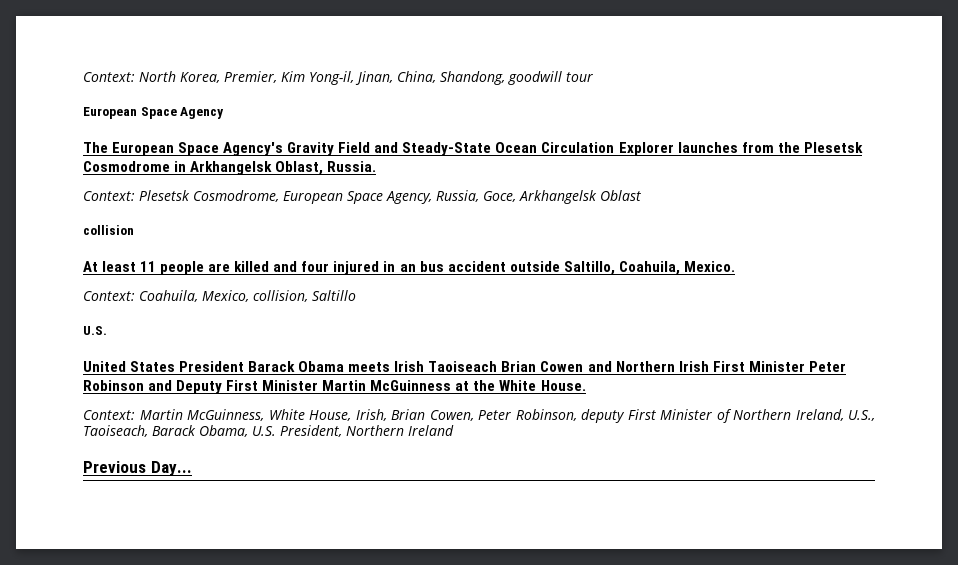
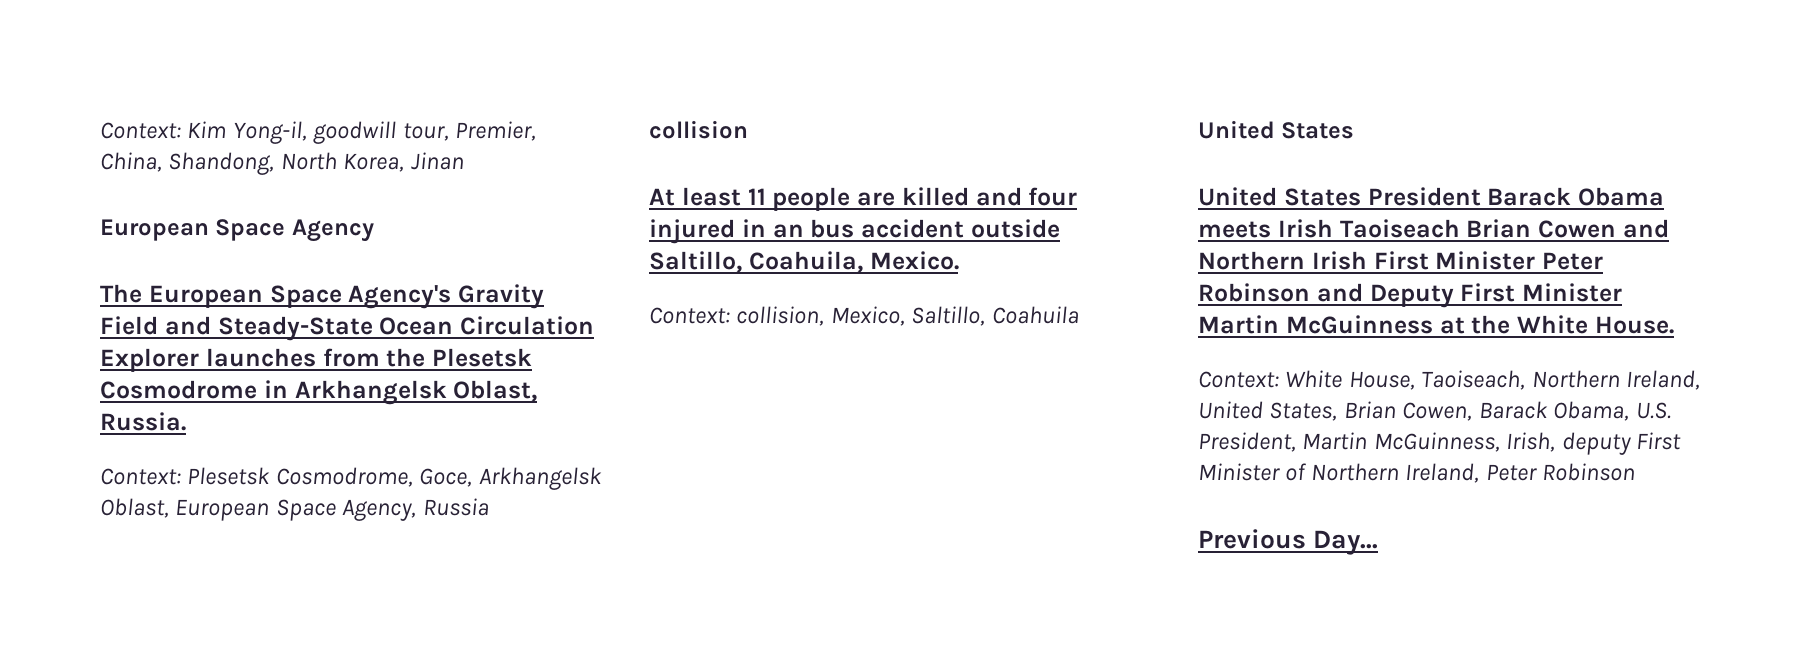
[83,71,593,85] Context: North Korea, Premier, Kim Yong-il, Jinan, China, Shandong, goodwill tour -> [100,121,537,144] [100,152,464,175] Context: Kim Yong-il, goodwill tour, Premier, China, Shandong, North Korea, Jinan
[283,190,641,204] European Space Agency, Russia, Goce, Arkhangelsk Oblast -> [419,467,602,490] [100,498,489,521] Goce, Arkhangelsk Oblast, European Space Agency, Russia
[139,290,356,302] [83,326,107,335] Coahuila, Mexico, collision, Saltillo // U.S. -> [736,306,1079,326] [1198,120,1355,139] collision, Mexico, Saltillo, Coahuila // United States
[139,409,577,421] Martin McGuinness, White House, Irish, Brian Cowen, Peter Robinson, -> [1285,370,1701,390] [1198,401,1671,421] [1198,432,1556,452] White House, Taoiseach, Northern Ireland, United States, Brian Cowen, Barack Obama, U.S. President, Martin McGuinness, Irish,
[848,410,875,421] [83,425,454,437] U.S., Taoiseach, Barack Obama, U.S. President, Northern Ireland -> [1485,463,1636,481] Peter Robinson

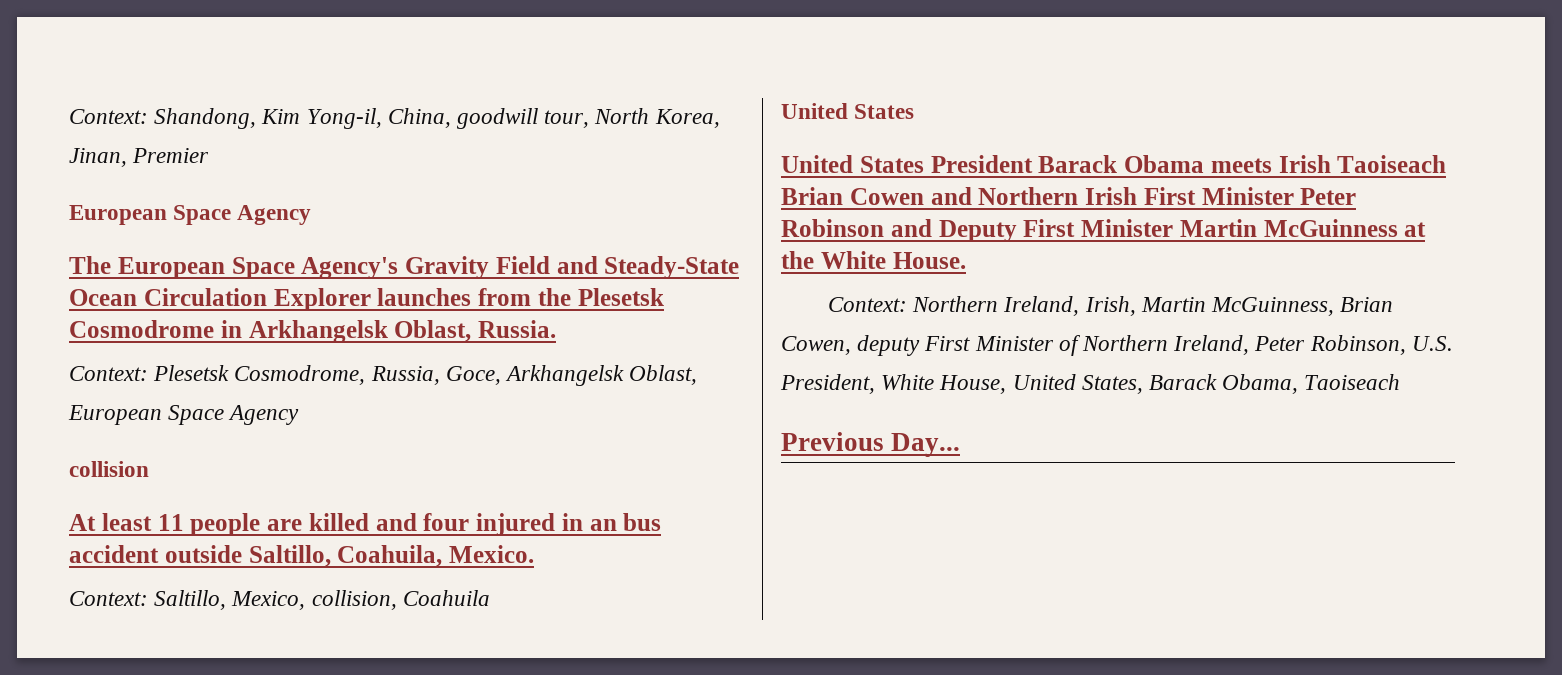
[100,122,181,139] Context: -> [69,108,257,129] Context: Shandong,
(307, 132) none -> [387,108,451,128] China,
[455,121,537,141] [100,152,464,175] Premier, China, Shandong, North Korea, Jinan -> [594,108,720,128] [69,148,210,167] North Korea, Jinan, Premier
(413, 477) none -> [370,366,440,385] Russia,
[342,498,489,521] Agency, Russia -> [228,405,300,425] Agency
[736,306,986,326] collision, Mexico, Saltillo, -> [154,590,397,610] Saltillo, Mexico, collision,
[1285,370,1701,390] [1198,401,1671,421] [1198,432,1556,452] White House, Taoiseach, Northern Ireland, United States, Brian Cowen, Barack Obama, U.S. President, Martin McGuinness, Irish, -> [912,296,1394,316] [781,336,851,355] Northern Ireland, Irish, Martin McGuinness, Brian Cowen,
[1542,463,1636,481] Robinson -> [1309,335,1453,355] [780,374,1401,394] Robinson, U.S. President, White House, United States, Barack Obama, Taoiseach

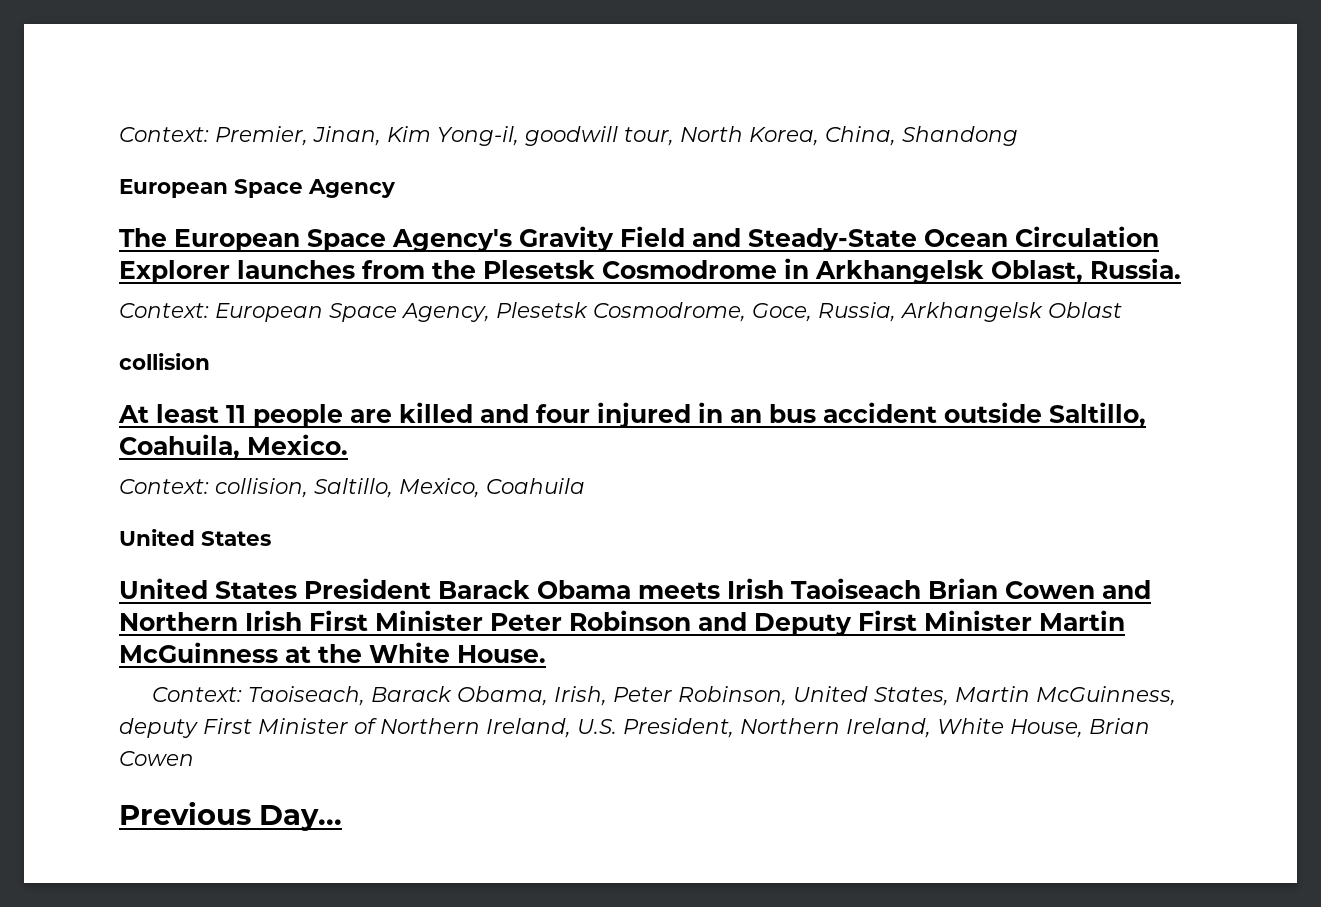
[69,108,257,129] Context: Shandong, -> [119,126,381,146] Context: Premier, Jinan,
[387,108,451,128] China, -> (519, 136) none
[69,148,210,167] Jinan, Premier -> [825,126,1018,146] China, Shandong
[153,365,698,386] [68,405,300,425] Plesetsk Cosmodrome, Russia, Goce, Arkhangelsk Oblast, European Space Agency -> [215,302,1122,322] European Space Agency, Plesetsk Cosmodrome, Goce, Russia, Arkhangelsk Oblast
(148, 598) none -> [215,478,308,498] collision,
[311,590,397,610] collision, -> (480, 488) none
[912,296,1394,316] [781,336,851,355] Northern Ireland, Irish, Martin McGuinness, Brian Cowen, -> [247,686,1176,706] Taoiseach, Barack Obama, Irish, Peter Robinson, United States, Martin McGuinness,
[1254,335,1453,355] [780,374,1401,394] Peter Robinson, U.S. President, White House, United States, Barack Obama, Taoiseach -> [577,718,1150,738] [119,751,194,766] U.S. President, Northern Ireland, White House, Brian Cowen

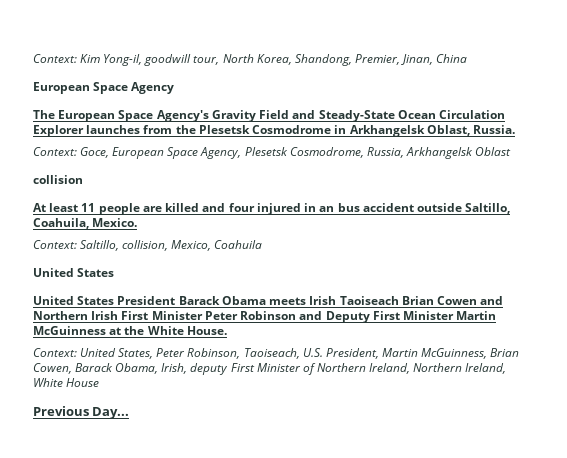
[119,126,381,146] Context: Premier, Jinan, -> [33,54,77,63] Context:
[825,126,1018,146] China, Shandong -> [294,54,468,66] Shandong, Premier, Jinan, China
(209, 310) none -> [80,147,110,158] Goce,
[752,303,812,322] Goce, -> (364, 152) none
[215,478,393,498] collision, Saltillo, -> [80,240,169,251] Saltillo, collision,
[247,686,1176,706] Taoiseach, Barack Obama, Irish, Peter Robinson, United States, Martin McGuinness, -> [80,348,520,359] [33,363,188,374] United States, Peter Robinson, Taoiseach, U.S. President, Martin McGuinness, Brian Cowen, Barack Obama, Irish,
[577,718,734,738] U.S. President, -> (410, 368) none
[1010,718,1150,738] [119,751,194,766] House, Brian Cowen -> [66,378,100,387] House

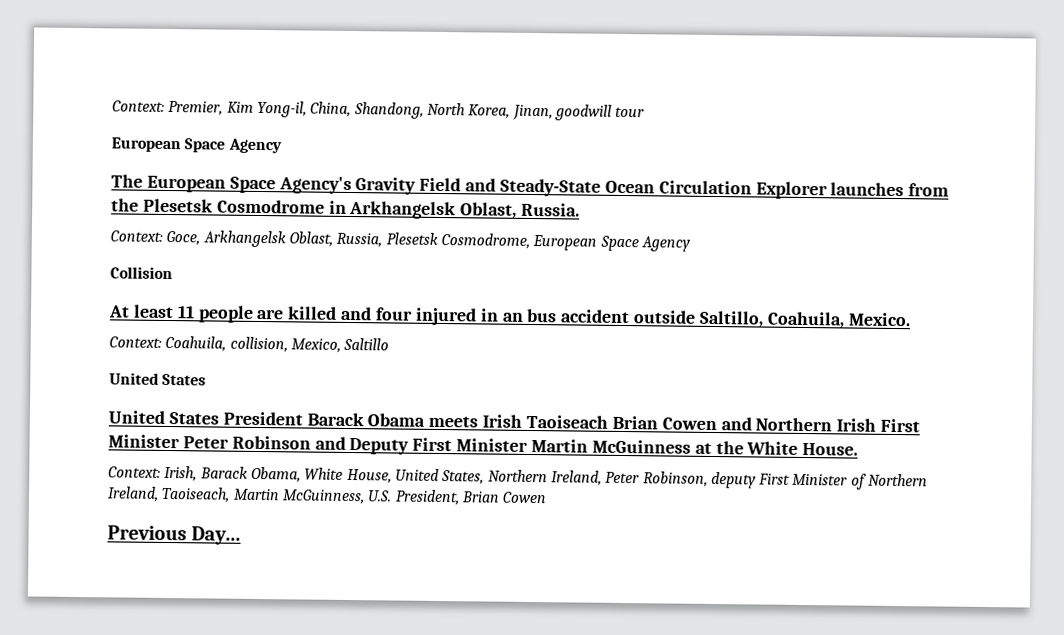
[33,54,77,63] Context: -> [112,100,224,116] Context: Premier,
[144,54,468,66] goodwill tour, North Korea, Shandong, Premier, Jinan, China -> [310,101,646,121] China, Shandong, North Korea, Jinan, goodwill tour
[112,147,511,159] [33,175,83,184] European Space Agency, Plesetsk Cosmodrome, Russia, Arkhangelsk Oblast // collision -> [202,230,690,252] [110,266,173,280] Arkhangelsk Oblast, Russia, Plesetsk Cosmodrome, European Space Agency // Collision
[80,240,120,251] Saltillo, -> [165,335,227,352] Coahuila,
[214,240,263,249] Coahuila -> [343,337,390,351] Saltillo
[80,348,520,359] [33,363,188,374] United States, Peter Robinson, Taoiseach, U.S. President, Martin McGuinness, Brian Cowen, Barack Obama, Irish, -> [164,465,708,487] Irish, Barack Obama, White House, United States, Northern Ireland, Peter Robinson,
[413,363,507,374] [33,378,100,387] Northern Ireland, White House -> [161,486,548,506] Taoiseach, Martin McGuinness, U.S. President, Brian Cowen

